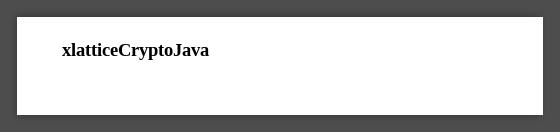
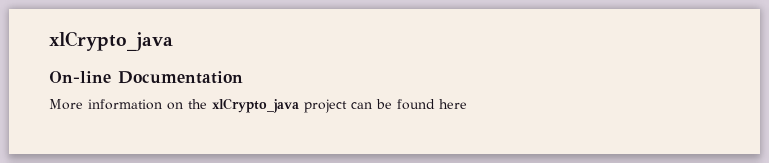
[62,43,209,60] xlatticeCryptoJava -> [49,31,173,51] [49,71,243,84] [49,98,467,113] xlCrypto_java // On-line Documentation // More information on the xlCrypto_java project can be found here

